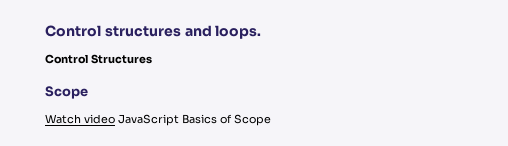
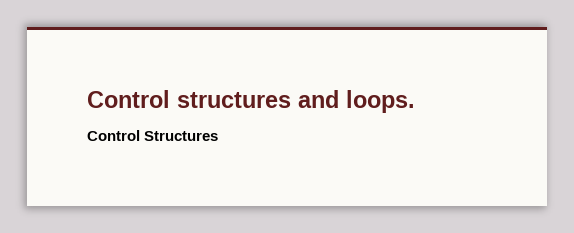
[45,86,88,99] [45,114,271,126] // Scope // Watch video JavaScript Basics of Scope -> (219, 136) none

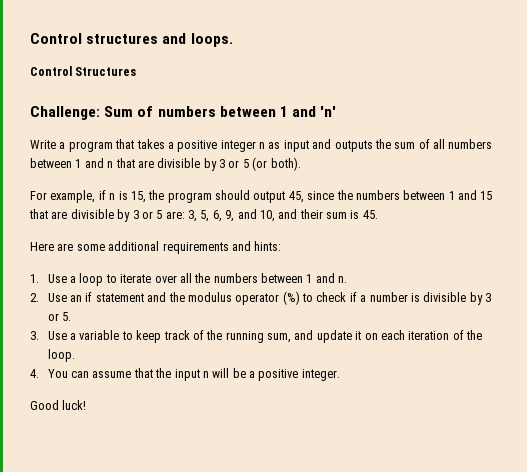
(219, 136) none -> [30,106,337,120] [30,139,493,152] [30,157,301,171] [30,190,493,203] [29,209,378,222] [30,241,282,254] [30,273,348,286] [30,291,492,305] [47,312,72,321] [30,330,483,343] [47,349,75,362] [30,368,340,381] [30,400,87,410] // Challenge: Sum of numbers between 1 and 'n' // Write a program that takes a positive integer n as input and outputs the sum of all numbers between 1 and n that are divisible by 3 or 5 (or both). // For example, if n is 15, the program should output 45, since the numbers between 1 and 15 that are divisible by 3 or 5 are: 3, 5, 6, 9, and 10, and their sum is 45. // Here are some additional requirements and hints: // 1. Use a loop to iterate over all the numbers between 1 and n. // 2. Use an if statement and the modulus operator (%) to check if a number is divisible by 3 or 5. // 3. Use a variable to keep track of the running sum, and update it on each iteration of the loop. // 4. You can assume that the input n will be a positive integer. // Good luck!

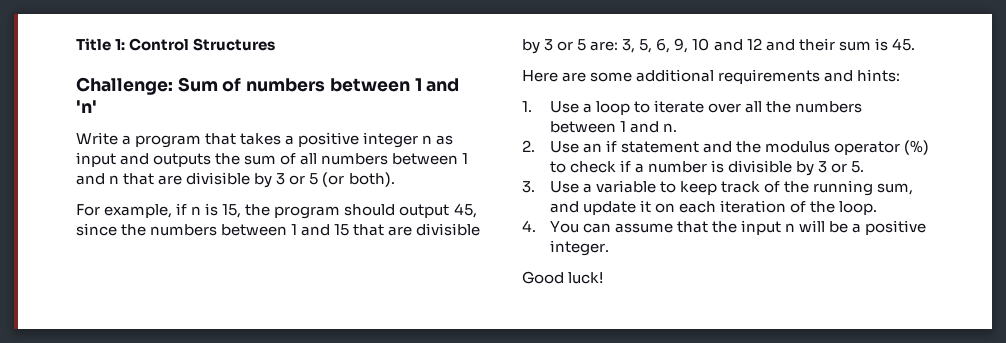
[30,33,233,47] Control structures and loops. // -> [76,38,126,51] Title 1:
[237,209,275,222] and 10, -> [692,38,762,51] 10 and 12

